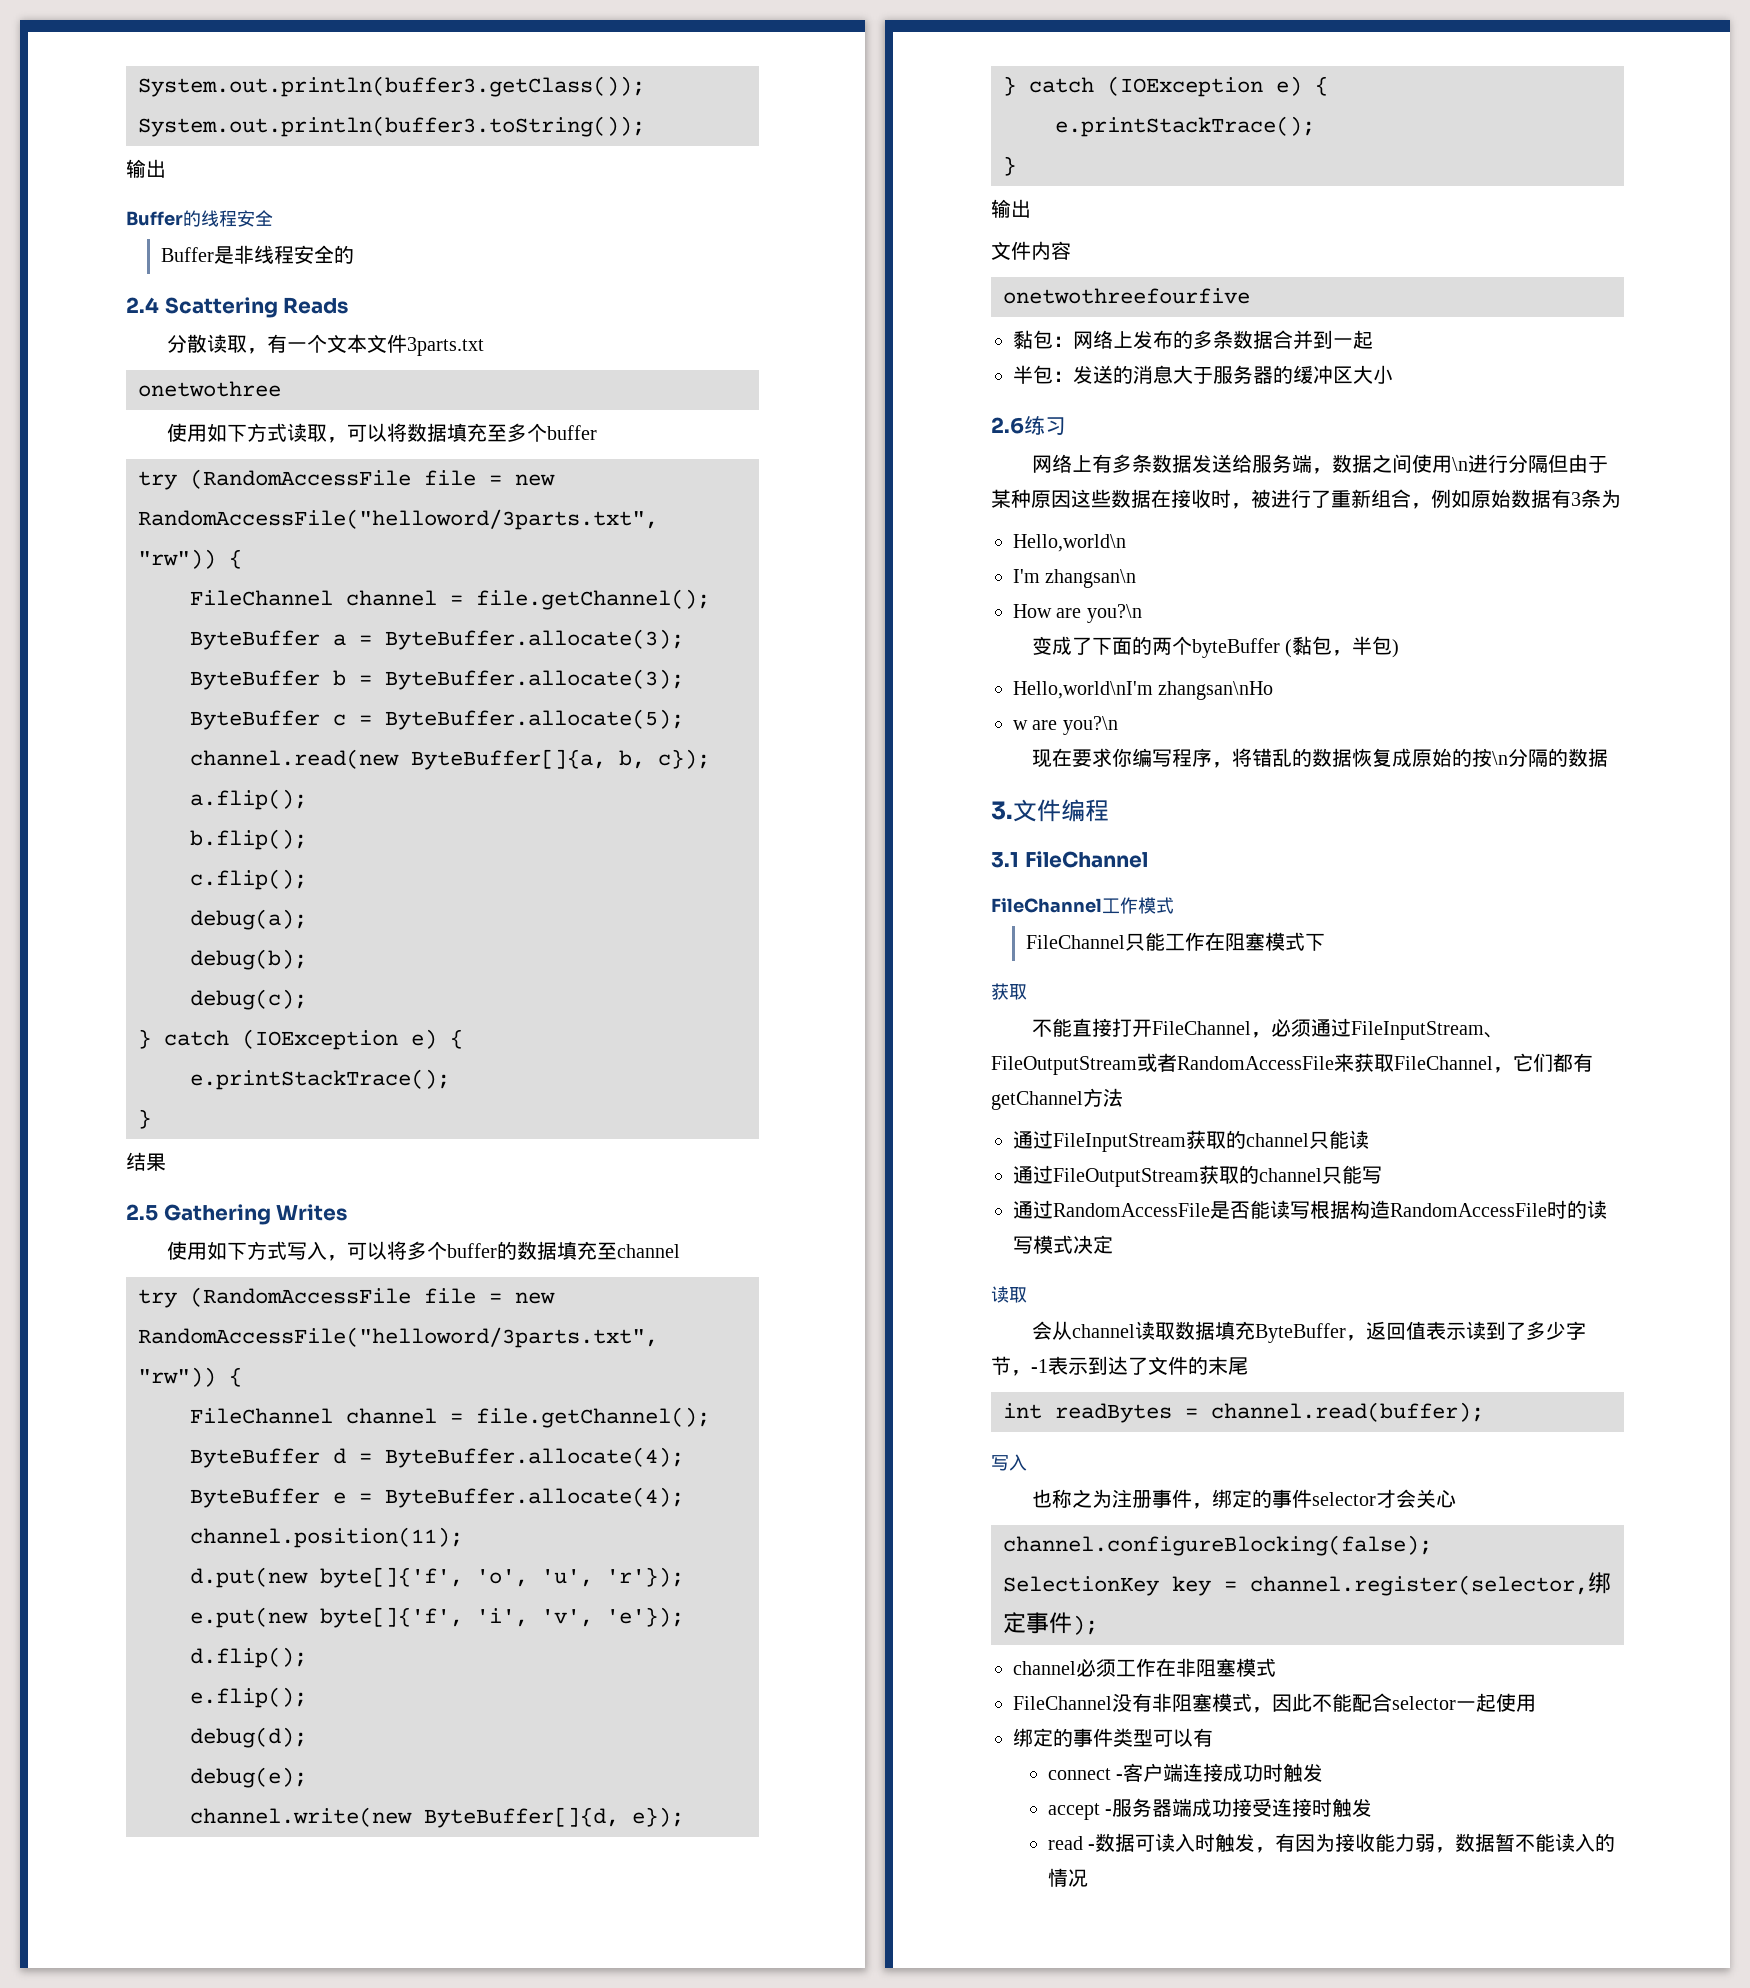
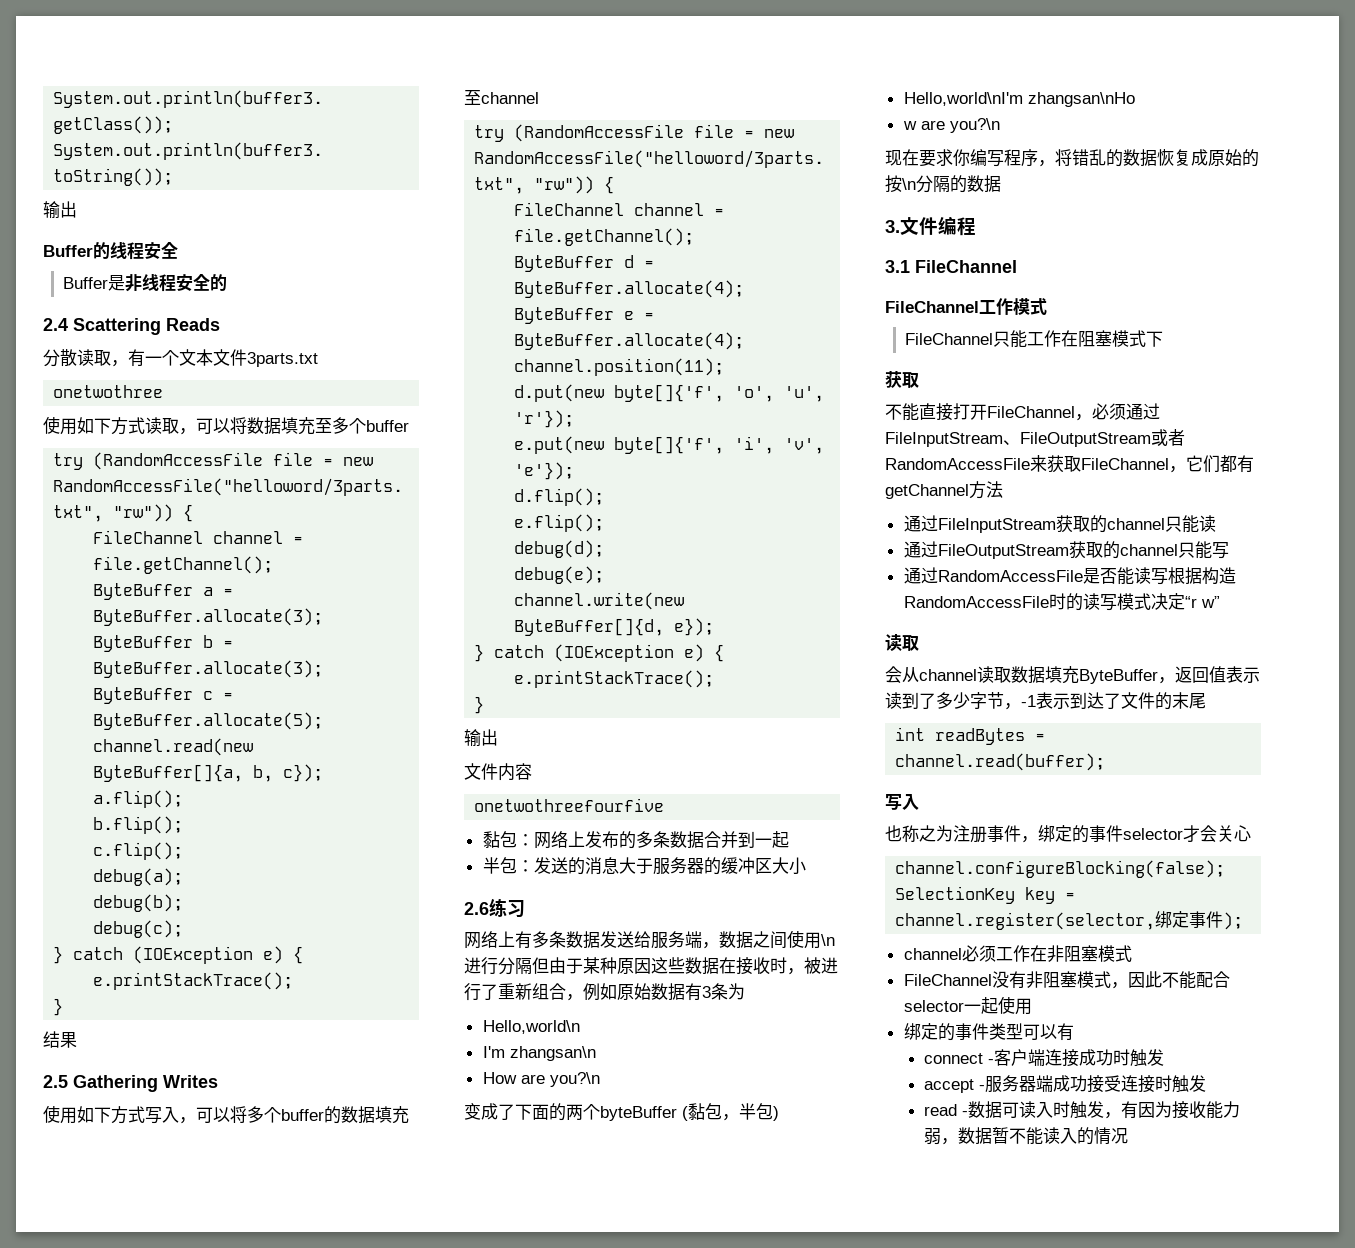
(1113, 1244) none -> [1184,596,1220,608] “r w”

